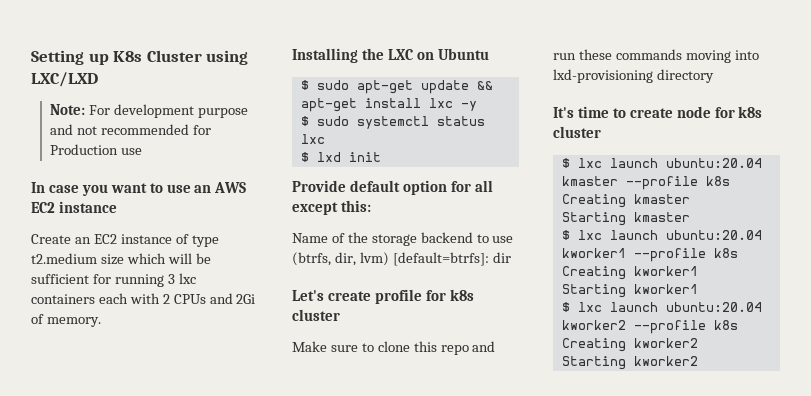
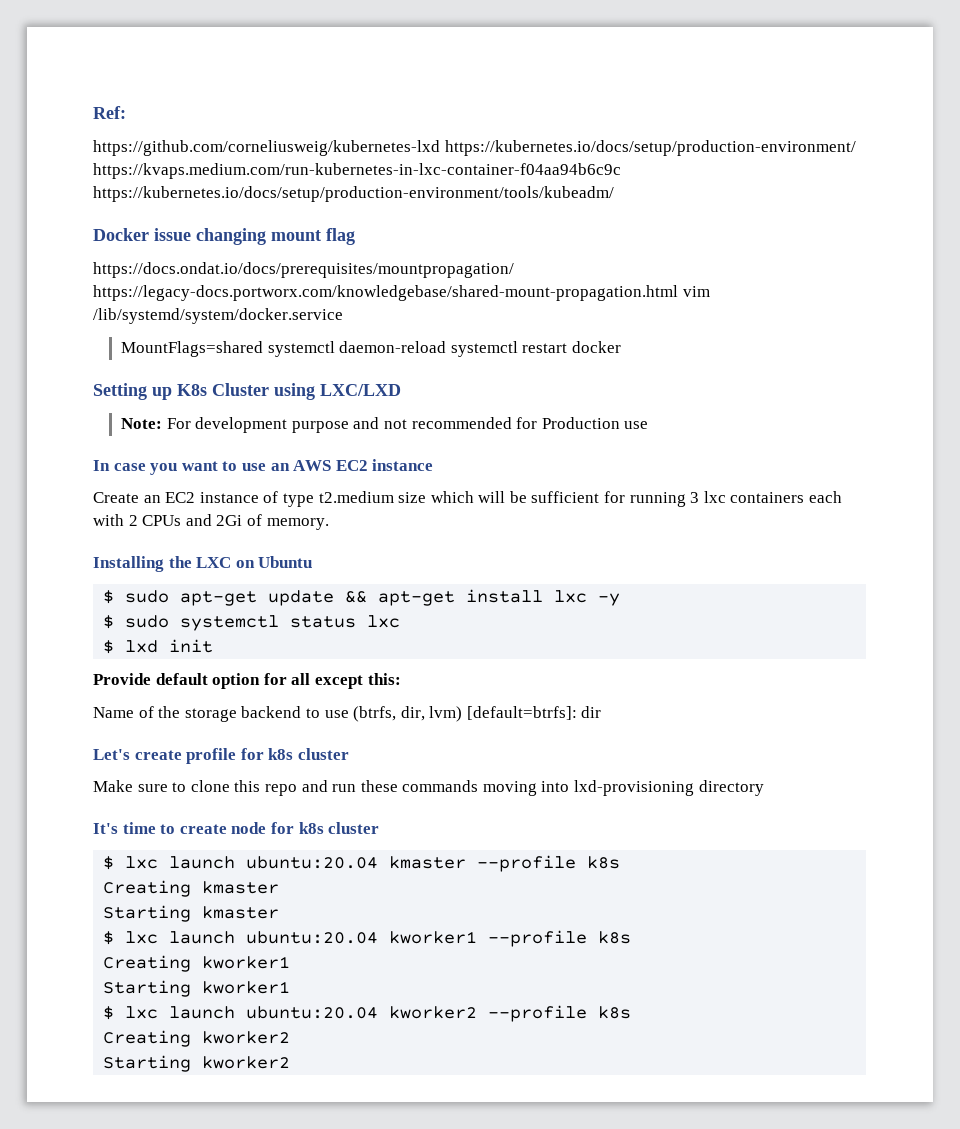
(31, 57) none -> [93,106,126,119] [93,140,856,156] [93,163,621,179] [93,186,614,202] [93,228,355,245] [93,262,514,278] [93,285,710,301] [93,308,343,324] [121,341,621,357] Ref: // https://github.com/corneliusweig/kubernetes-lxd https://kubernetes.io/docs/setup/production-environment/ https://kvaps.medium.com/run-kubernetes-in-lxc-container-f04aa94b6c9c https://kubernetes.io/docs/setup/production-environment/tools/kubeadm/ // Docker issue changing mount flag // https://docs.ondat.io/docs/prerequisites/mountpropagation/ https://legacy-docs.portworx.com/knowledgebase/shared-mount-propagation.html vim /lib/systemd/system/docker.service // MountFlags=shared systemctl daemon-reload systemctl restart docker //

